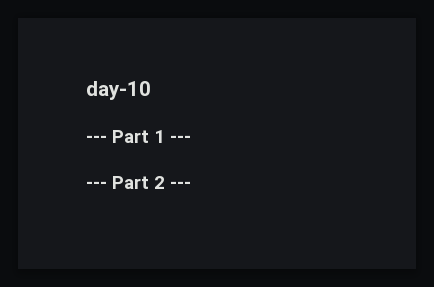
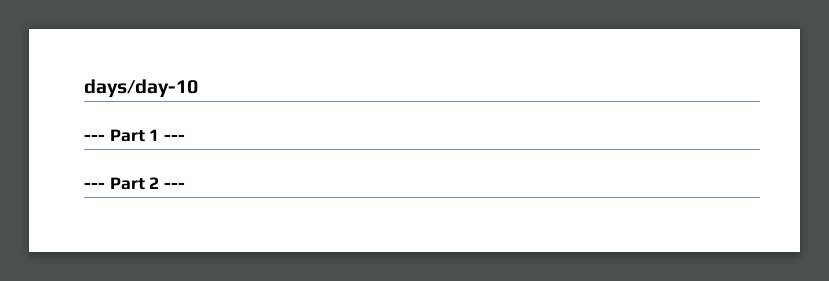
[86,81,151,100] day-10 -> [84,79,198,98] days/day-10

